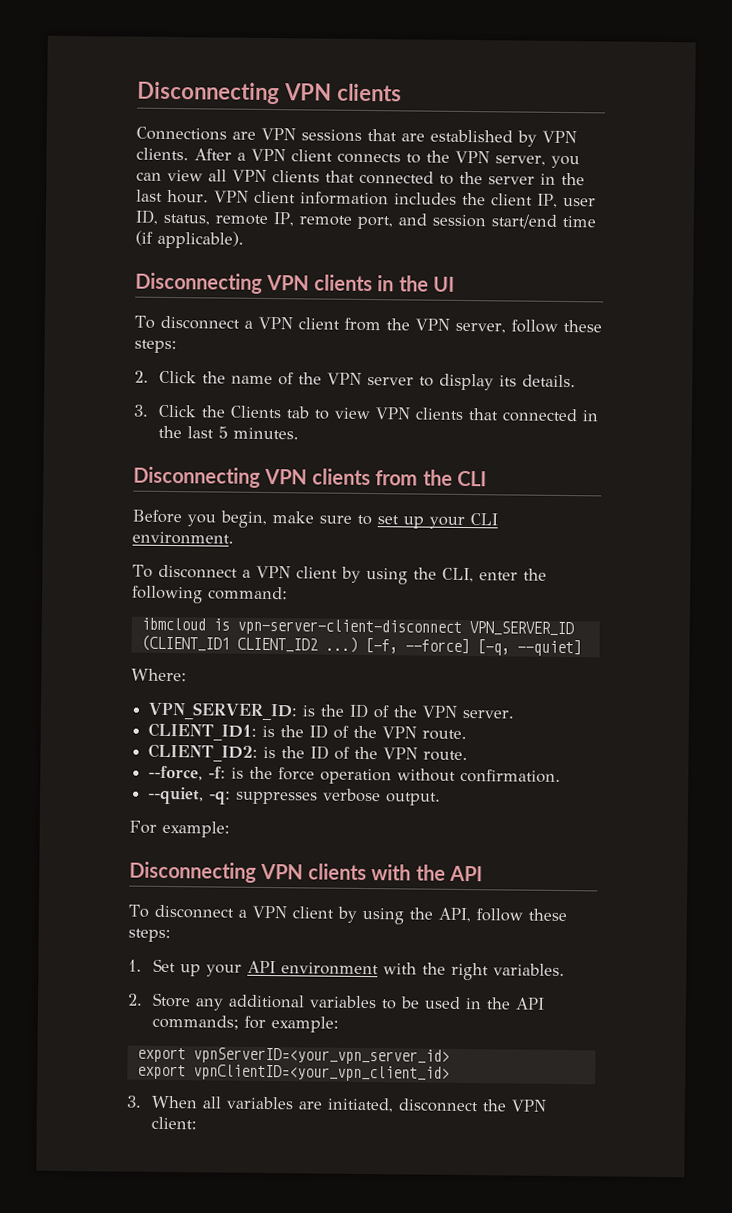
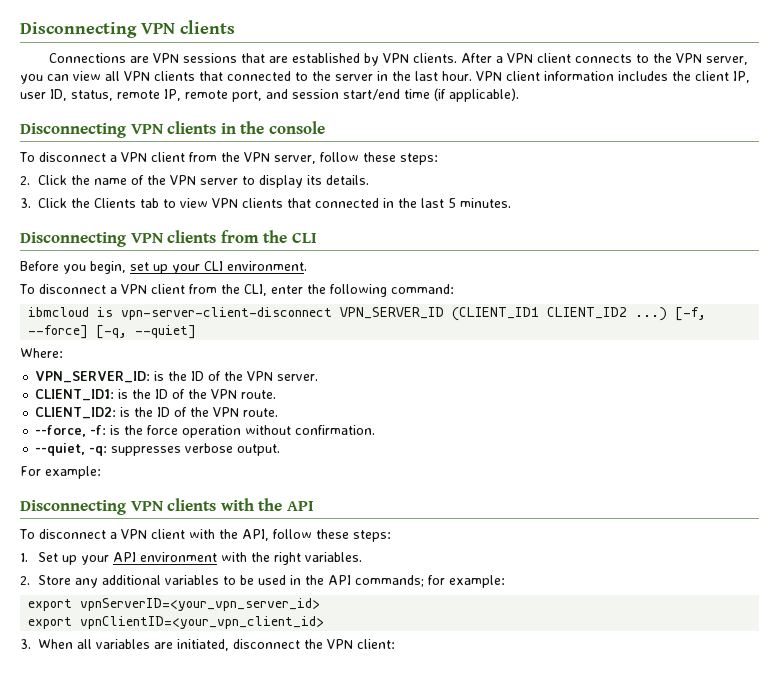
[433,276,455,292] UI -> [268,121,325,134] console
[272,511,372,526] make sure to -> (126, 267) none
[340,566,408,585] by using -> [188,284,217,294] from
[336,906,404,925] by using -> [188,529,215,539] with

